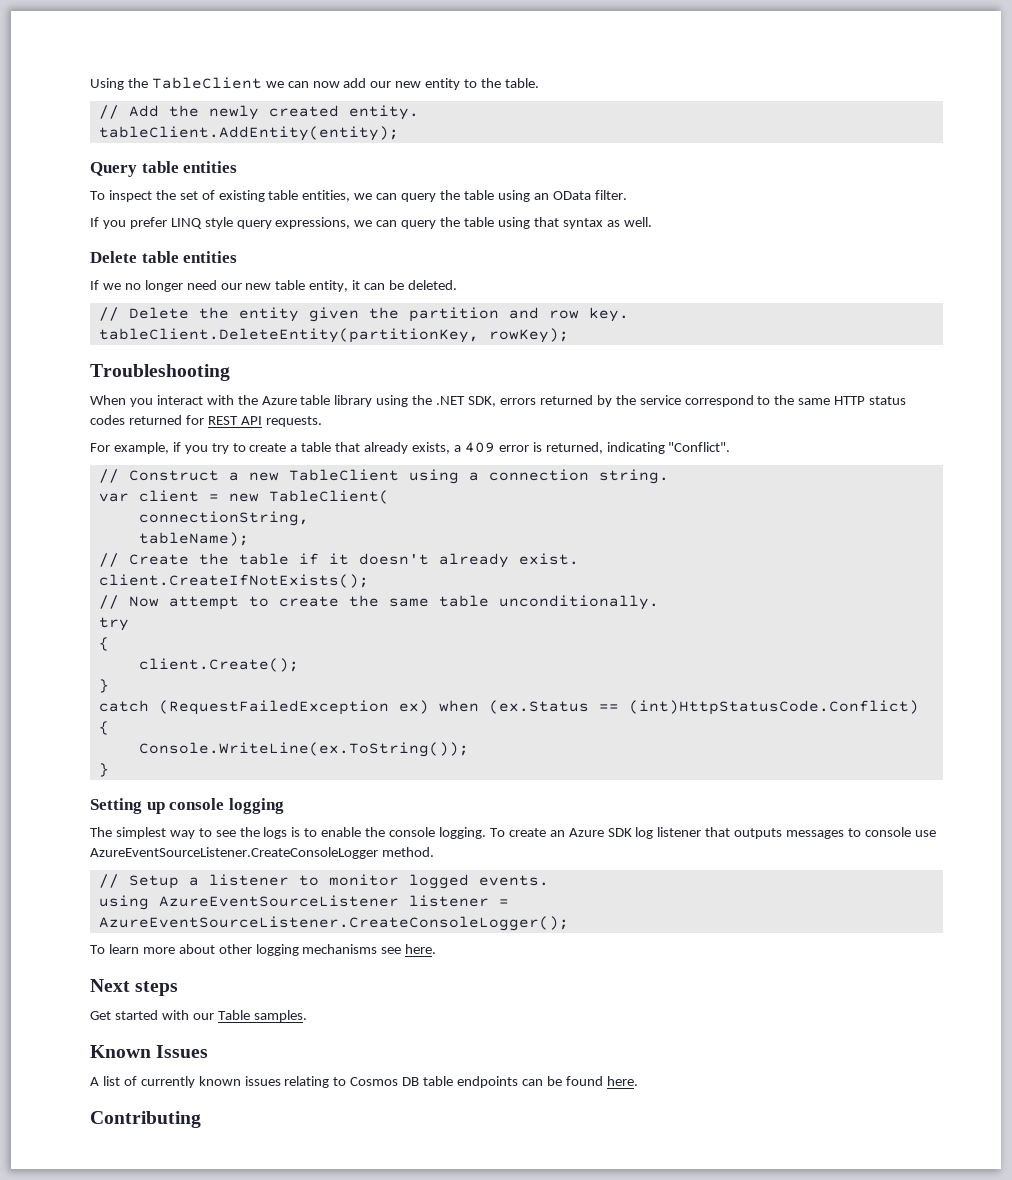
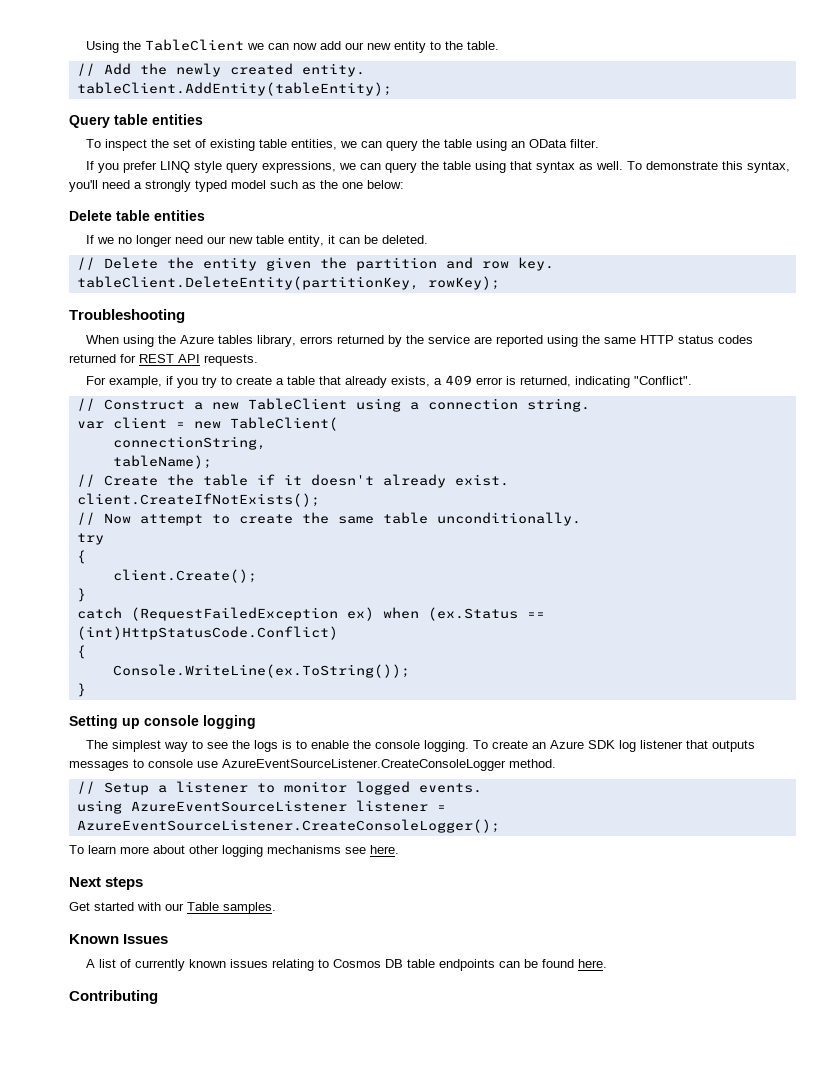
[98,126,399,141] tableClient.AddEntity(entity); -> [76,82,392,96] tableClient.AddEntity(tableEntity);
(652, 222) none -> [627,161,791,173] [69,180,404,192] To demonstrate this syntax, you'll need a strongly typed model such as the one below:
[129,395,497,407] you interact with the Azure table library using the .NET SDK, -> [123,335,297,347] using the Azure tables library,
[684,395,771,407] correspond to -> [474,335,579,347] are reported using

